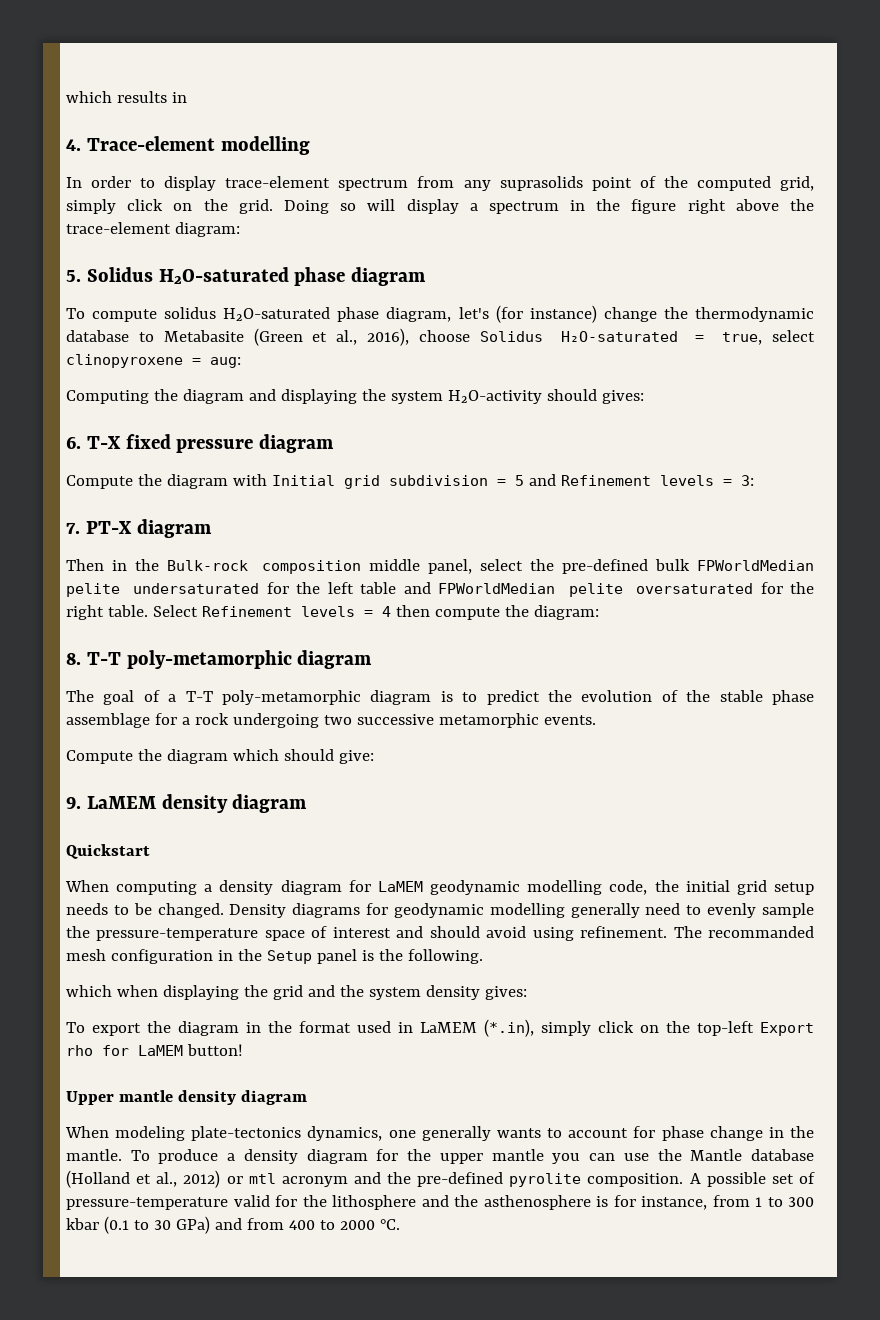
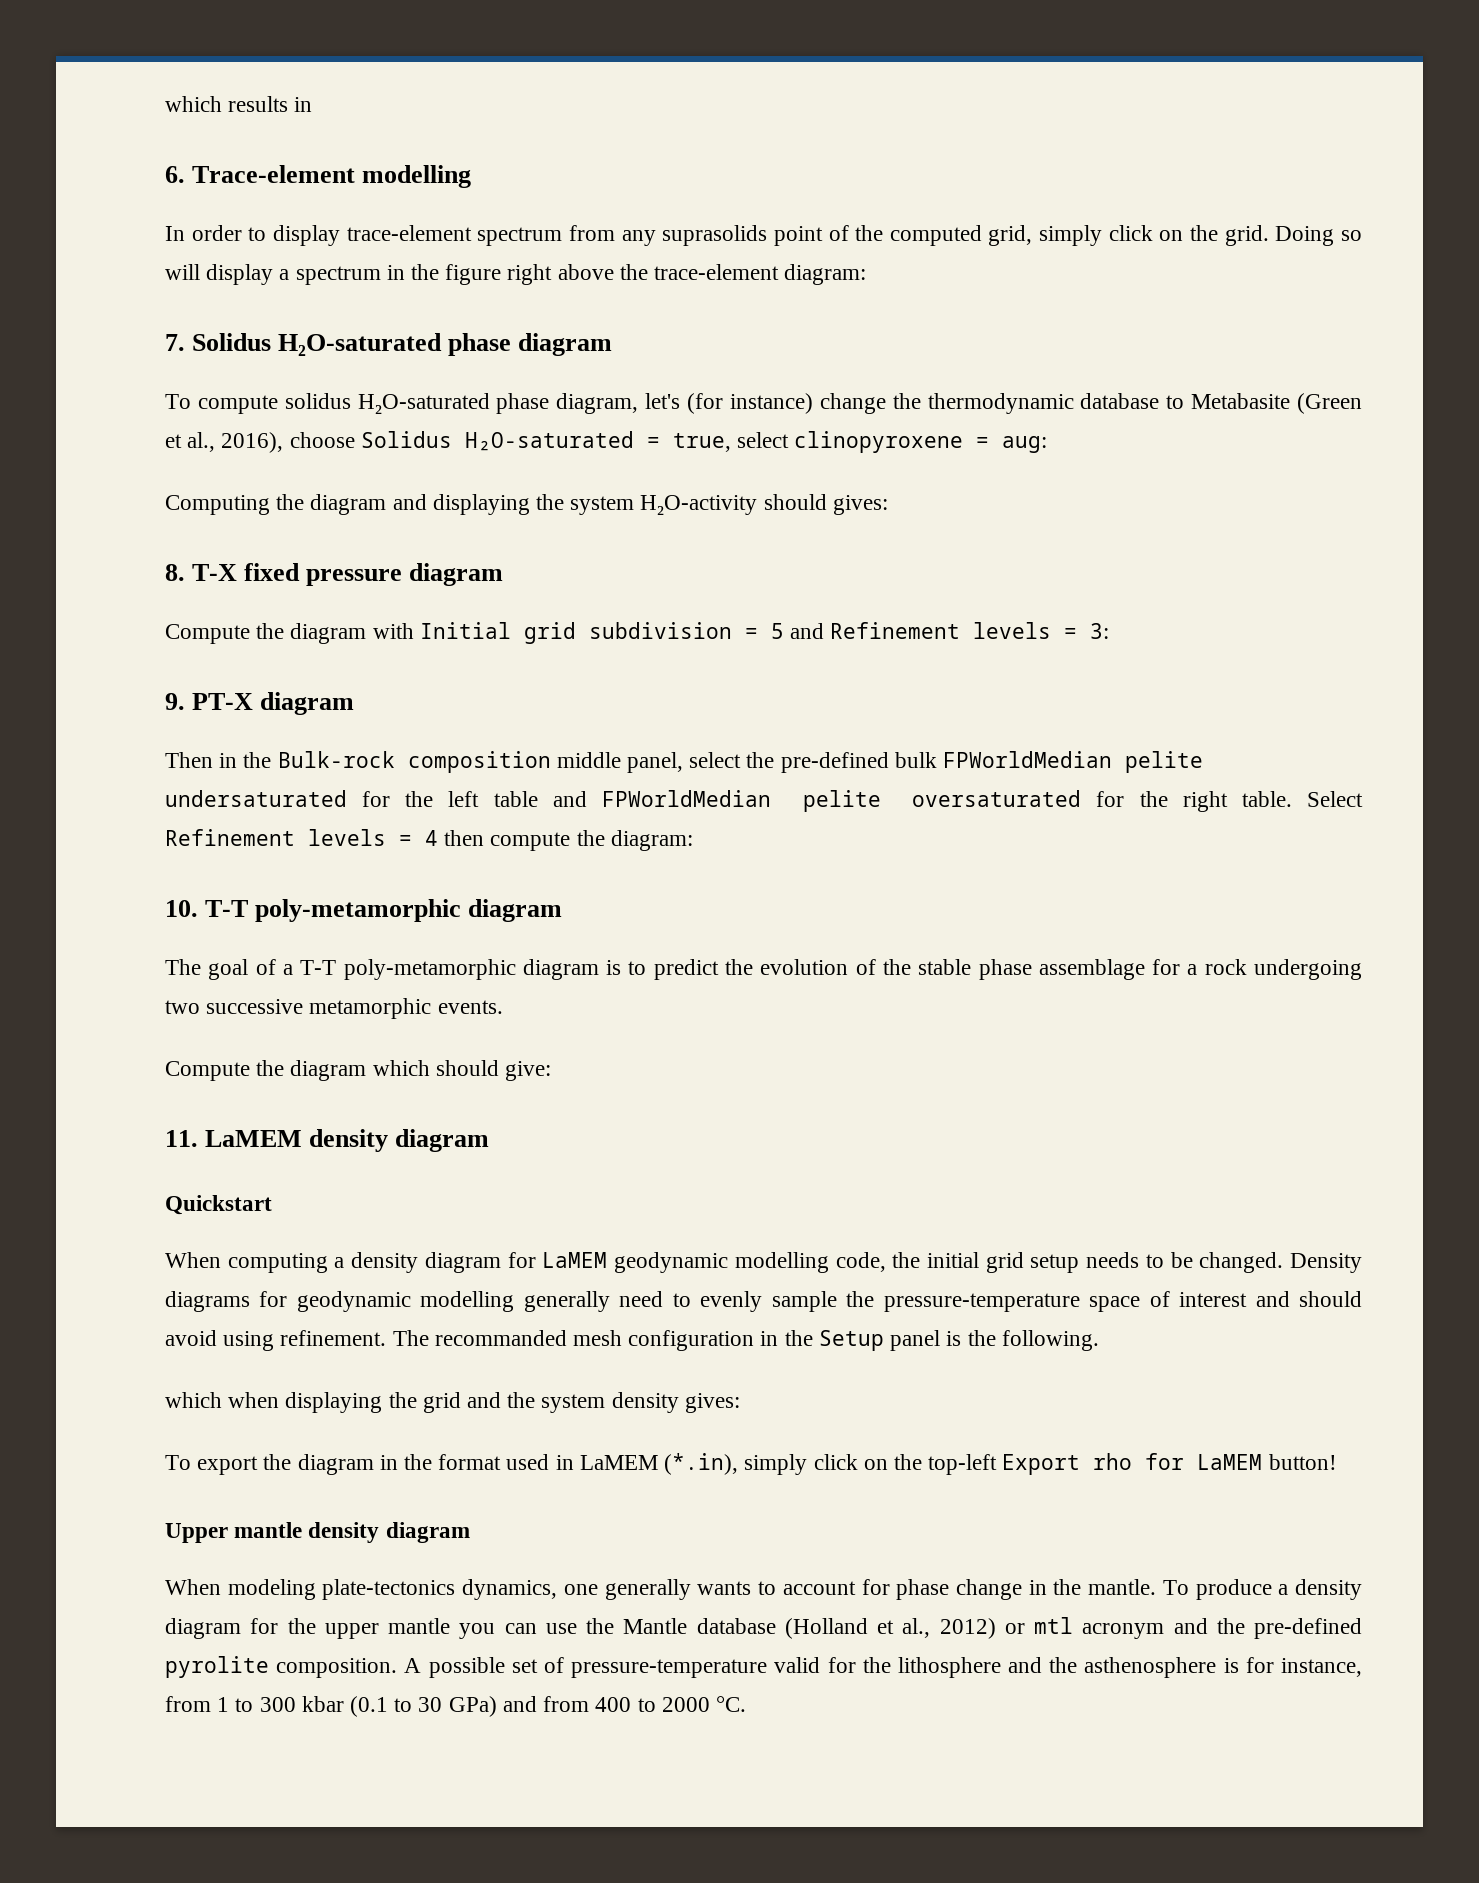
[66,139,81,151] 4. -> [165,166,185,183] 6.
[66,270,81,282] 5. -> [165,334,185,351] 7.
[66,436,81,449] 6. -> [165,564,185,581] 8.
[66,522,80,534] 7. -> [165,693,185,710] 9.
[66,652,81,665] 8. -> [165,900,198,917] 10.
[66,796,81,809] 9. -> [165,1130,198,1147] 11.

